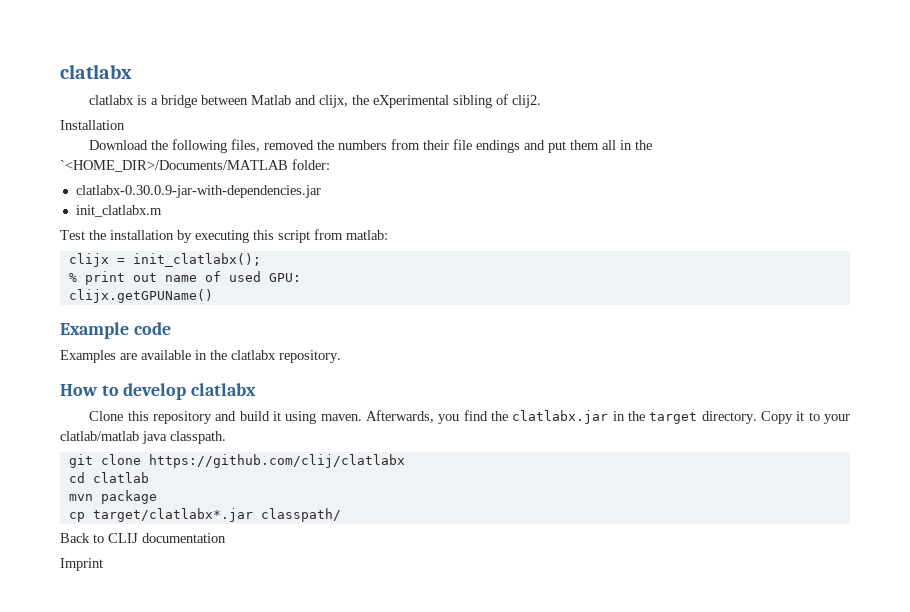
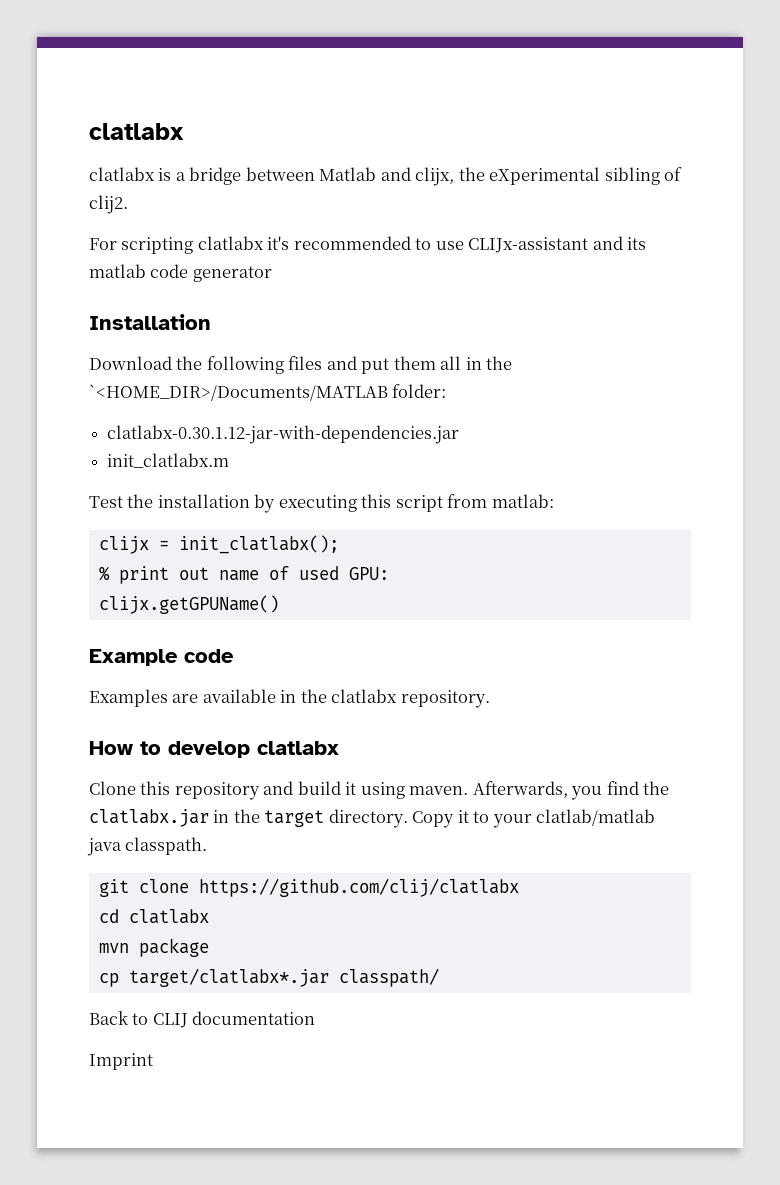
[60,120,125,130] [89,139,521,153] Installation // Download the following files, removed the numbers from their file endings -> [89,236,647,254] [89,264,272,282] [89,314,211,330] [89,356,323,374] For scripting clatlabx it's recommended to use CLIJx-assistant and its matlab code generator // Installation // Download the following files
[75,185,321,198] clatlabx-0.30.0.9-jar-with-dependencies.jar -> [107,425,460,444] clatlabx-0.30.1.12-jar-with-dependencies.jar
[92,472,149,483] clatlab -> [128,909,209,924] clatlabx

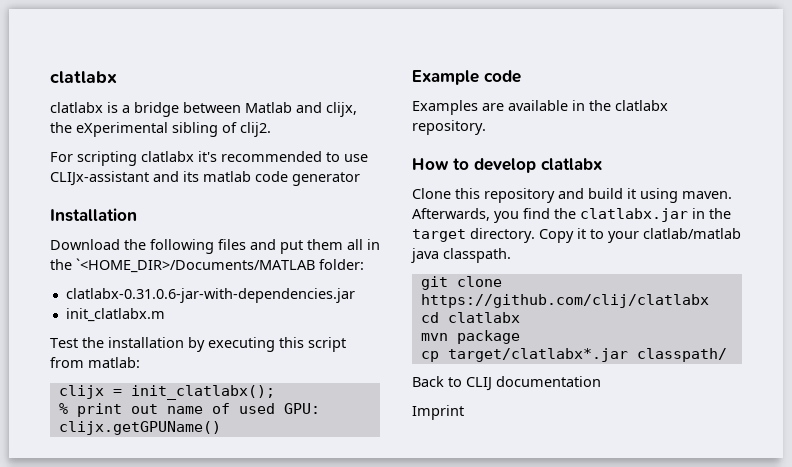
[107,425,460,444] clatlabx-0.30.1.12-jar-with-dependencies.jar -> [65,288,355,303] clatlabx-0.31.0.6-jar-with-dependencies.jar

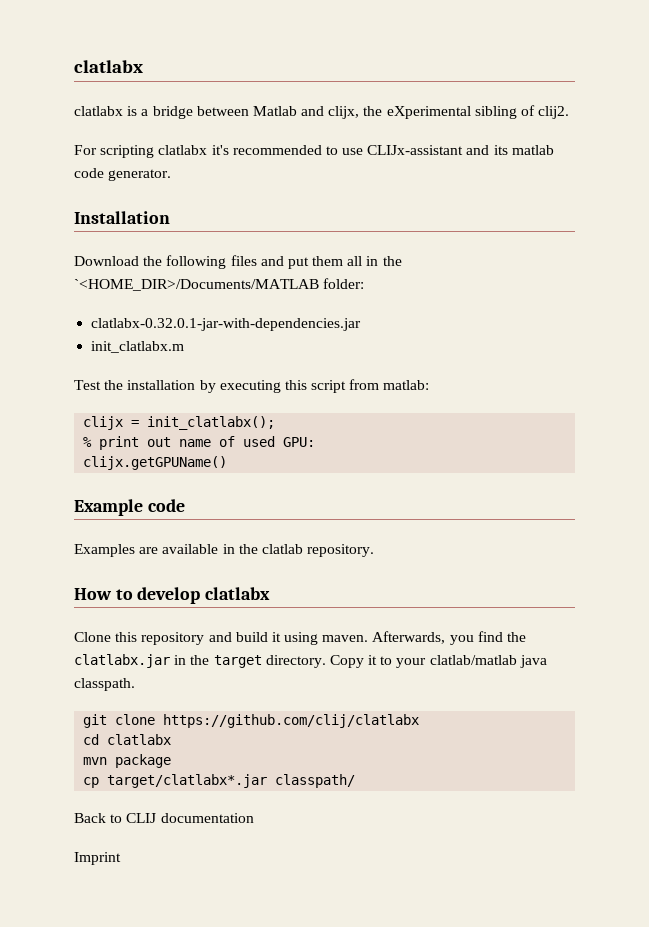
[292,172,360,186] generator -> [108,169,172,181] generator.
[65,288,355,303] clatlabx-0.31.0.6-jar-with-dependencies.jar -> [91,318,362,331] clatlabx-0.32.0.1-jar-with-dependencies.jar
[615,100,668,111] clatlabx -> [261,544,303,554] clatlab

